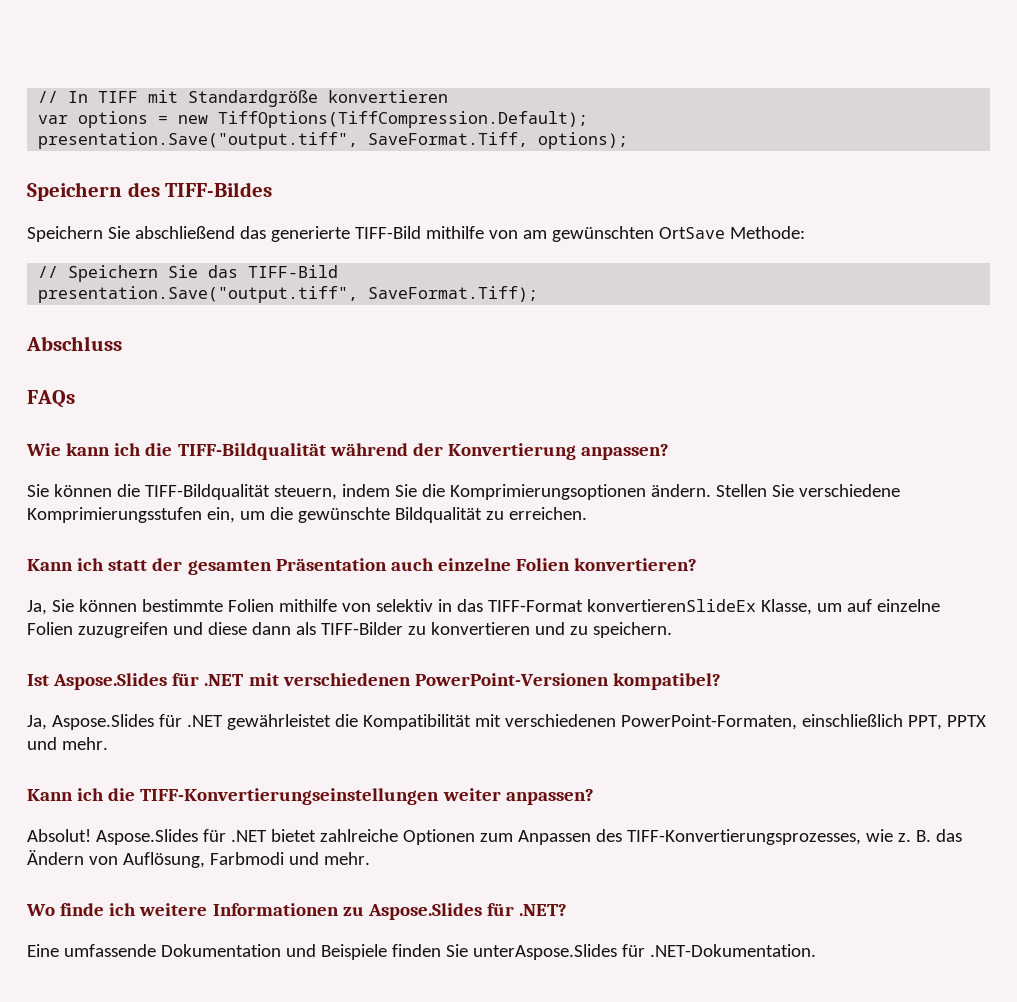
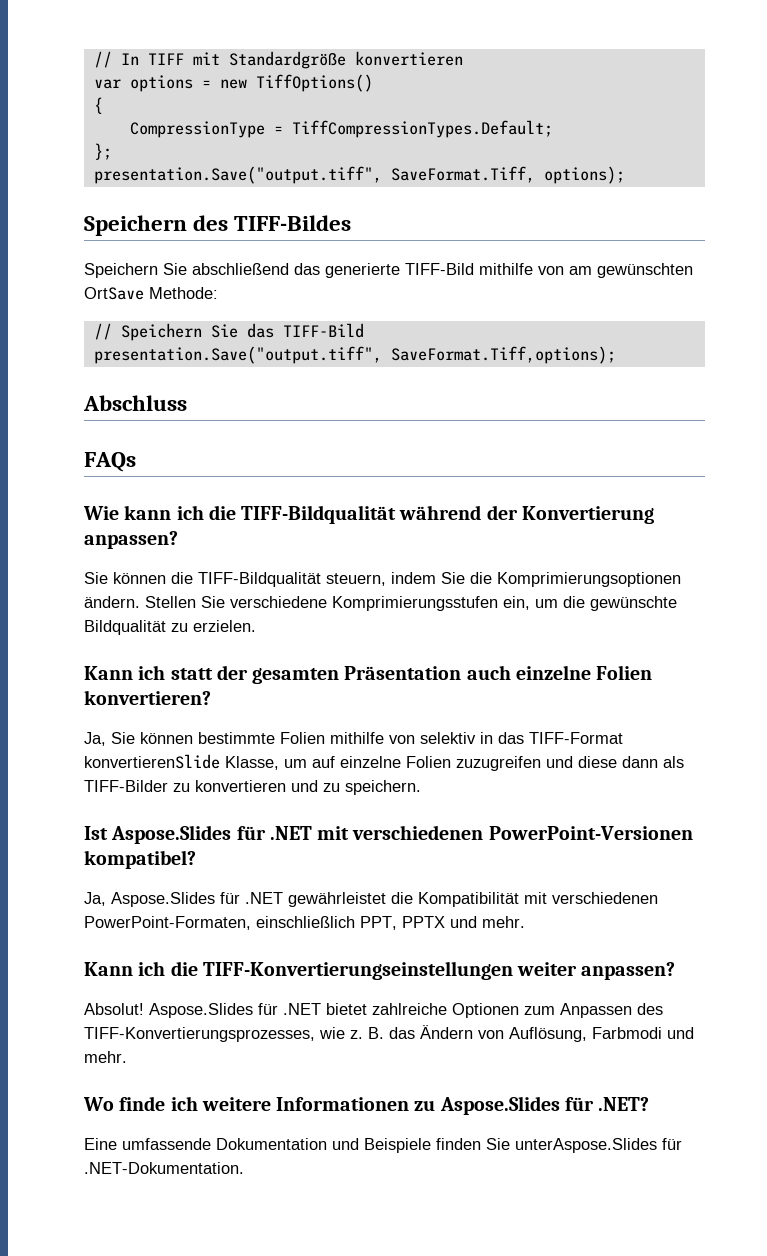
[218,111,589,128] TiffOptions(TiffCompression.Default); -> [255,74,373,92] [93,97,103,114] [129,120,553,138] [93,143,112,160] TiffOptions() // { // CompressionType = TiffCompressionTypes.Default; // };
[368,286,539,302] SaveFormat.Tiff); -> [390,346,616,364] SaveFormat.Tiff,options);
[508,507,587,520] erreichen. -> [193,620,256,632] erzielen.
[586,599,756,612] konvertierenSlideEx -> [84,754,220,769] konvertierenSlide

